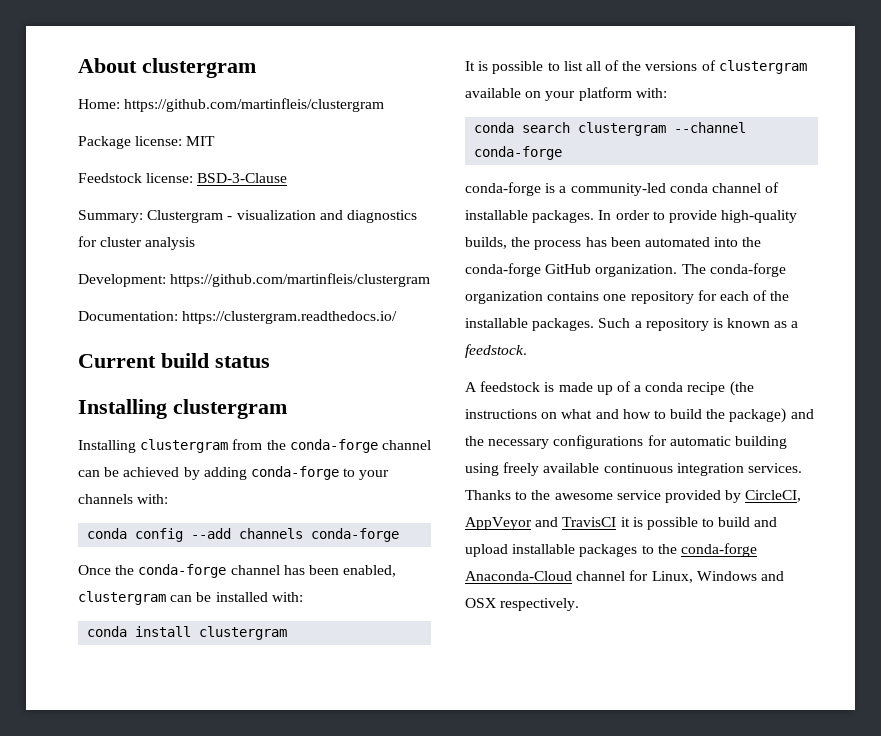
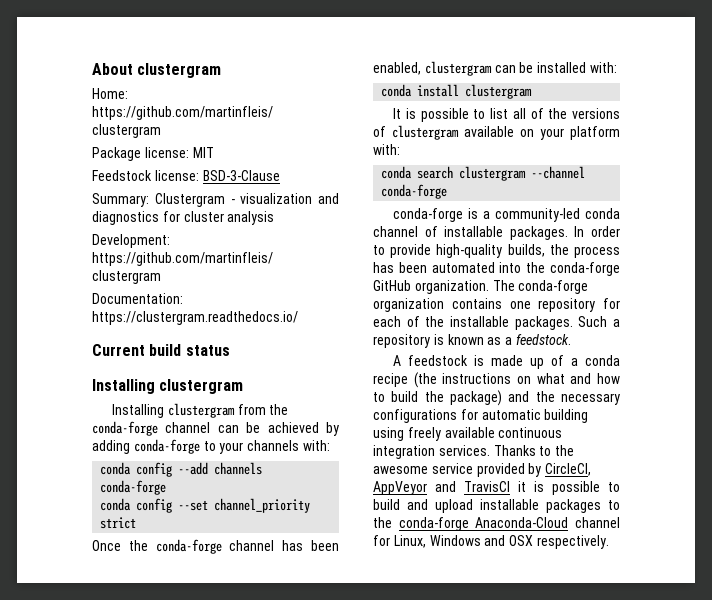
(400, 535) none -> [100,498,311,513] [100,517,137,529] // conda config --set channel_priority strict

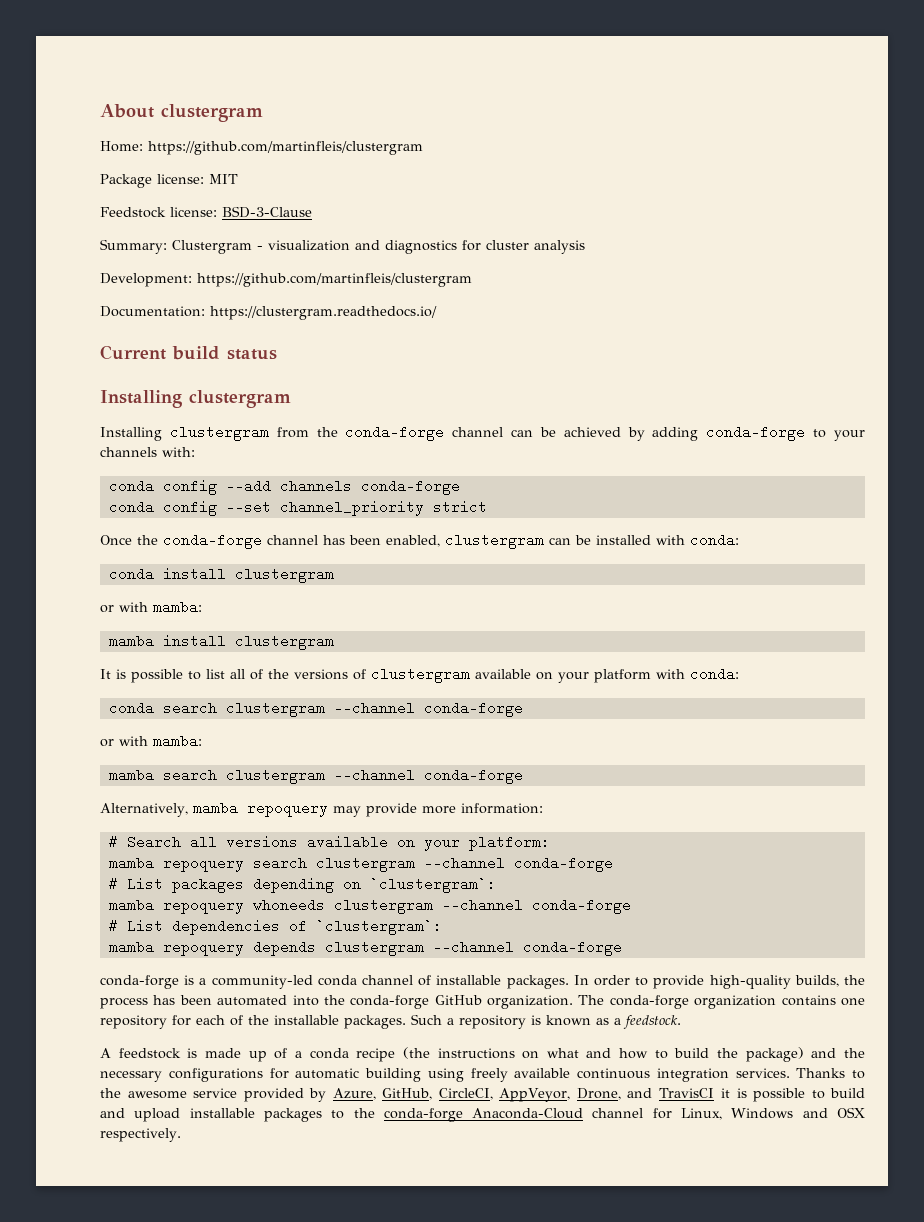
[589,62,617,73] with: -> [656,533,739,547] with conda:
(533, 91) none -> [100,600,202,614] [108,634,334,650] // or with mamba: // mamba install clustergram
[373,144,400,155] with: -> [656,667,739,681] with conda:
(448, 191) none -> [100,734,202,748] [108,768,523,784] [100,801,543,817] [108,835,550,851] [108,856,613,872] [108,877,496,893] [108,898,631,914] [108,919,442,935] [108,940,622,956] // or with mamba: // mamba search clustergram --channel conda-forge // Alternatively, mamba repoquery may provide more information: // # Search all versions available on your platform: // mamba repoquery search clustergram --channel conda-forge // # List packages depending on `clustergram`: // mamba repoquery whoneeds clustergram --channel conda-forge // # List dependencies of `clustergram`: // mamba repoquery depends clustergram --channel conda-forge
[545,463,592,476] [373,481,427,495] CircleCI, AppVeyor -> [332,1088,621,1102] Azure, GitHub, CircleCI, AppVeyor, Drone,

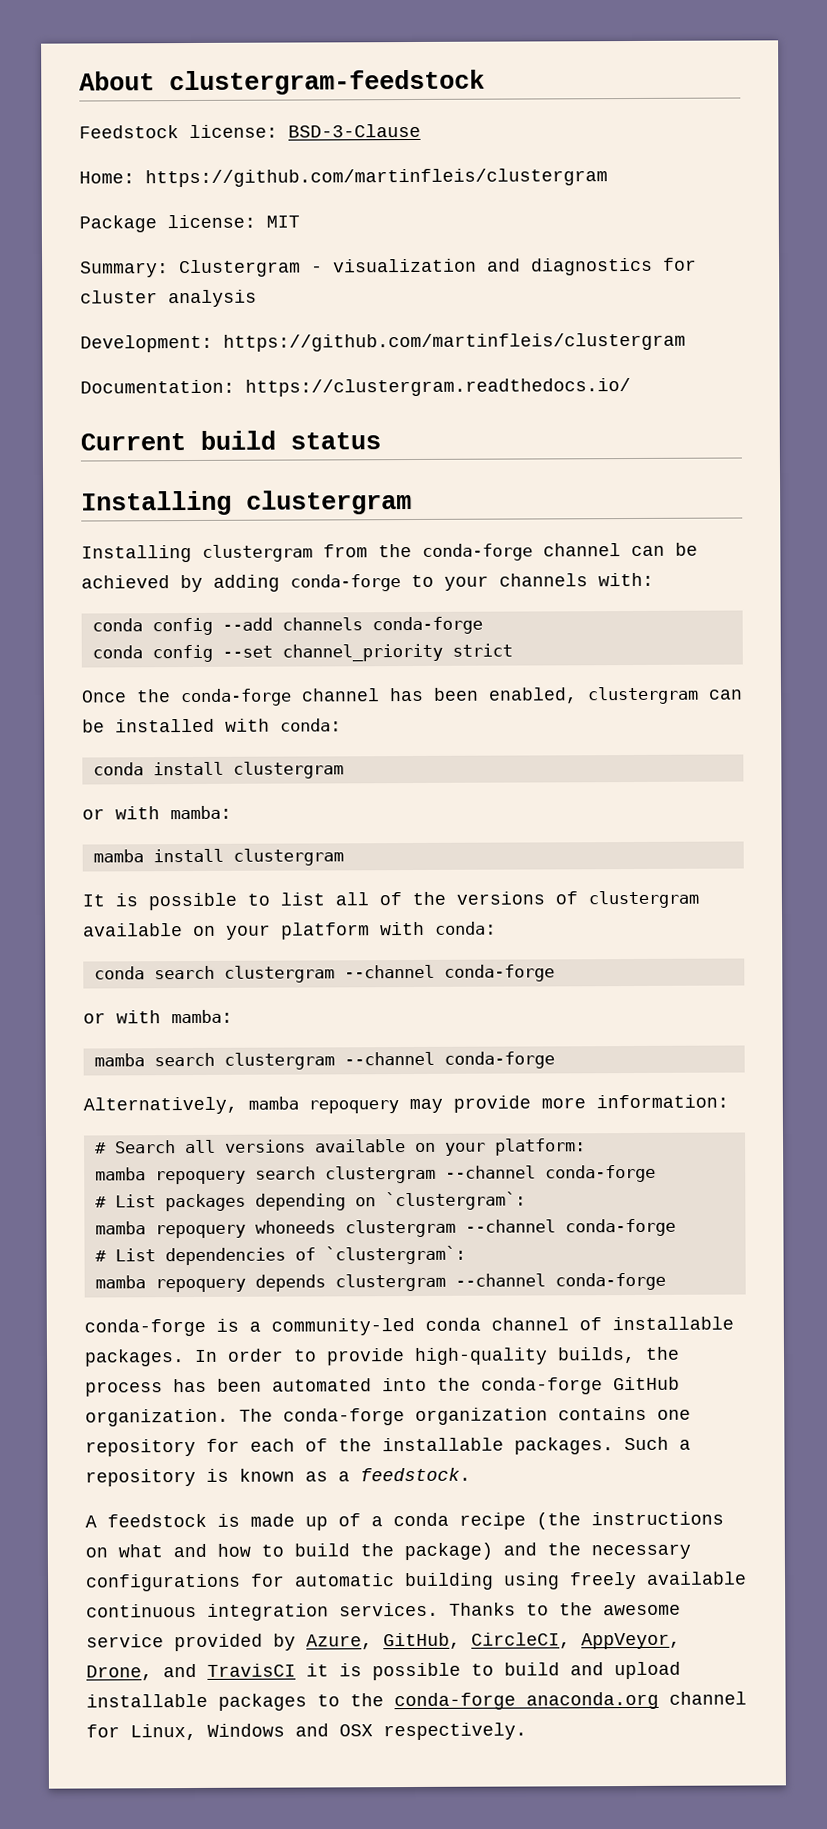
[161,104,263,122] clustergram -> [169,69,485,96] [79,123,421,139] clustergram-feedstock // Feedstock license: BSD-3-Clause
[100,206,312,218] // Feedstock license: BSD-3-Clause -> (300, 221) none
[472,1108,584,1119] Anaconda-Cloud -> [526,1691,659,1710] anaconda.org

